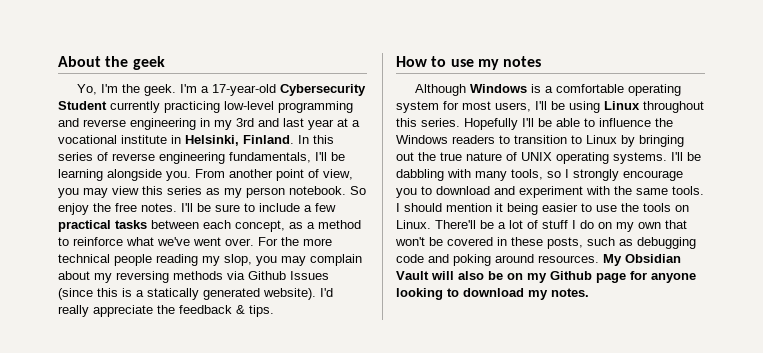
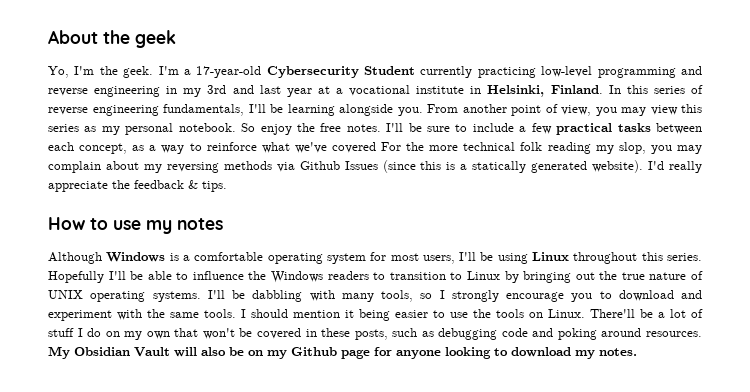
[246,187,285,198] person -> [125,123,174,135] personal
[318,220,361,229] method -> [161,145,185,154] way
[193,237,254,246] went over. -> [331,142,376,153] covered
[114,254,152,266] people -> [520,142,543,151] folk

